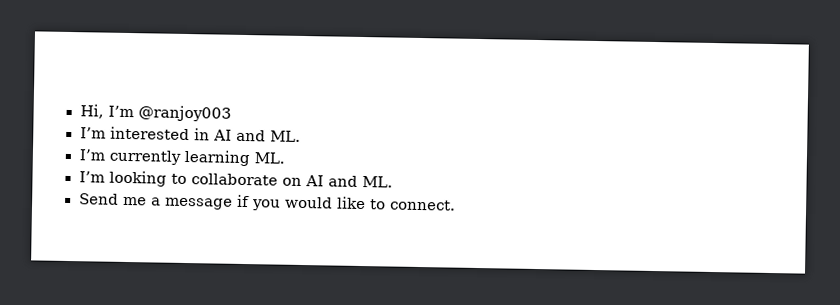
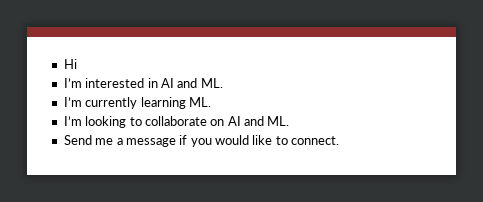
[79,104,232,122] Hi, I’m @ranjoy003 -> [63,59,77,69] Hi

